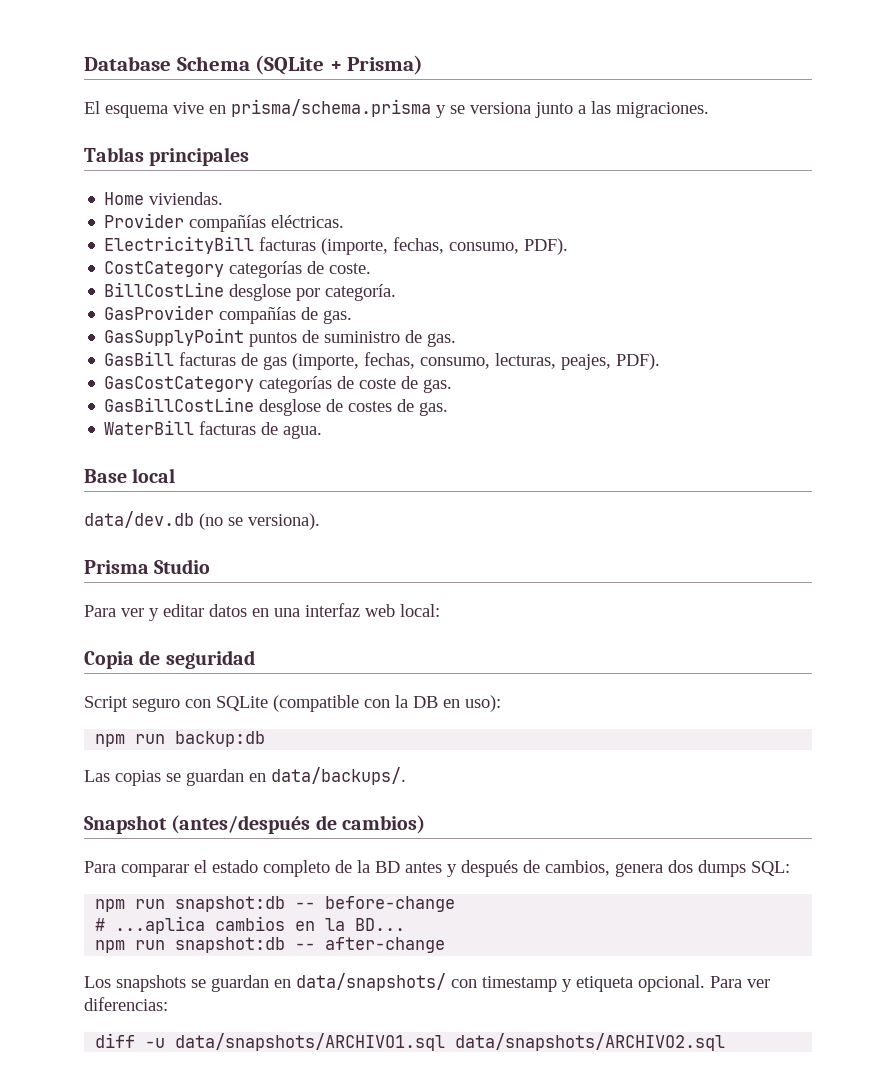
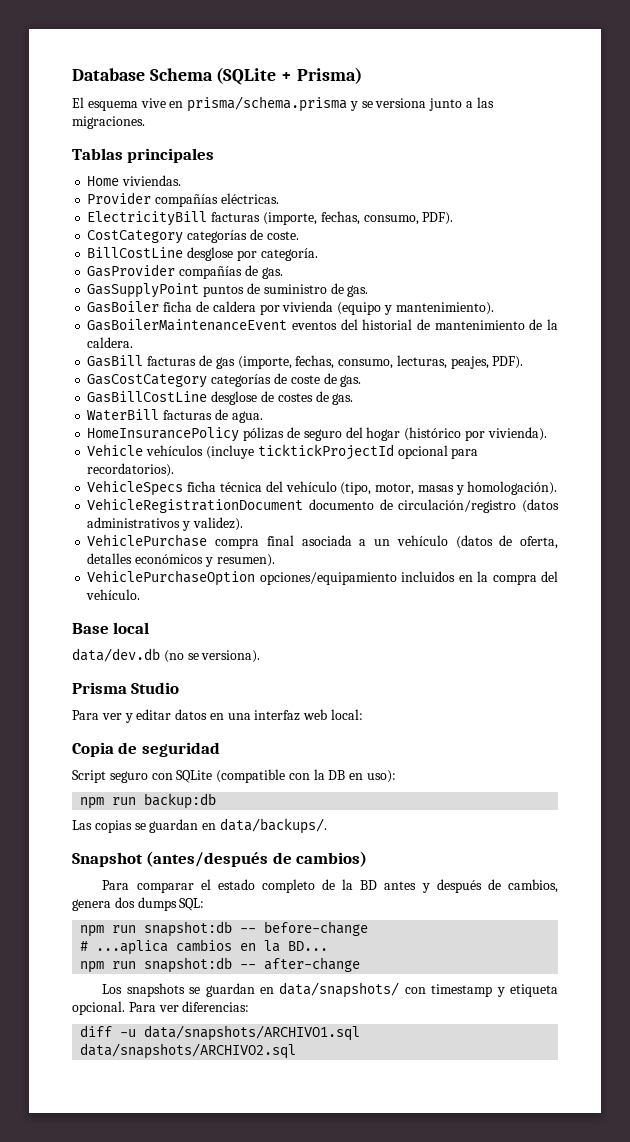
(457, 340) none -> [87,301,494,315] [87,319,558,331] [87,337,134,348] // GasBoiler ficha de caldera por vivienda (equipo y mantenimiento). // GasBoilerMaintenanceEvent eventos del historial de mantenimiento de la caldera.
(323, 432) none -> [87,427,547,442] [87,444,479,460] [87,463,175,477] [87,480,558,496] [87,498,559,513] [87,517,243,531] [87,534,559,549] [87,553,275,567] [87,570,558,586] [86,589,141,600] // HomeInsurancePolicy pólizas de seguro del hogar (histórico por vivienda). // Vehicle vehículos (incluye ticktickProjectId opcional para recordatorios). // VehicleSpecs ficha técnica del vehículo (tipo, motor, masas y homologación). // VehicleRegistrationDocument documento de circulación/registro (datos administrativos y validez). // VehiclePurchase compra final asociada a un vehículo (datos de oferta, detalles económicos y resumen). // VehiclePurchaseOption opciones/equipamiento incluidos en la compra del vehículo.

